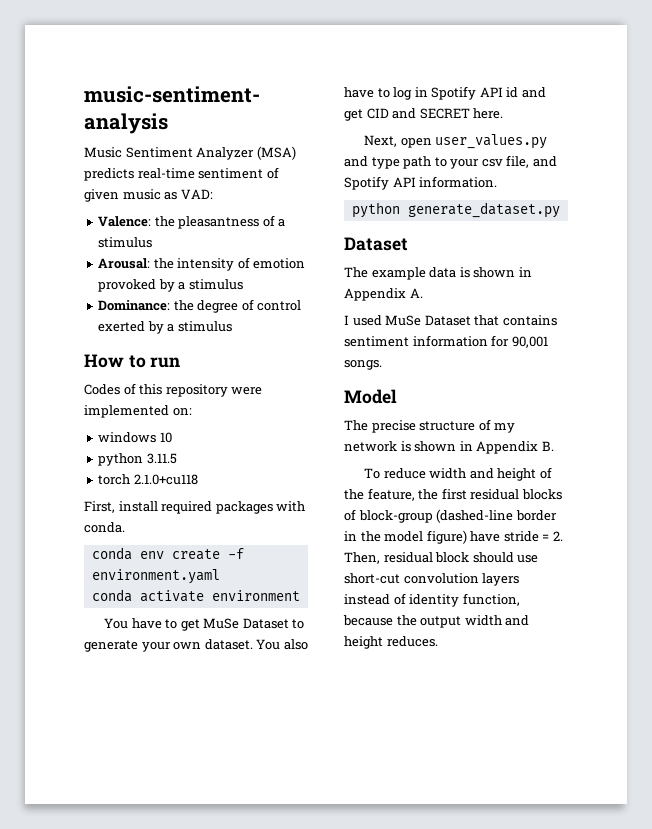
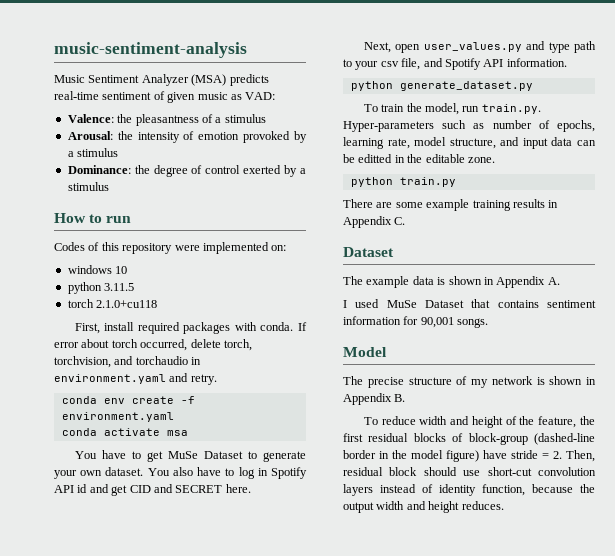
(125, 527) none -> [298,322,307,331] [54,339,252,351] [54,356,202,368] [54,373,217,385] If error about torch occurred, delete torch, torchvision, and torchaudio in environment.yaml and retry.
[211,590,300,601] environment -> [166,430,188,436] msa
(560, 210) none -> [363,103,541,115] [343,120,595,132] [343,137,596,149] [343,154,495,163] [350,177,456,187] [343,199,559,211] [343,216,406,228] // To train the model, run train.py. Hyper-parameters such as number of epochs, learning rate, model structure, and input data can be editted in the editable zone. // python train.py // There are some example training results in Appendix C.

